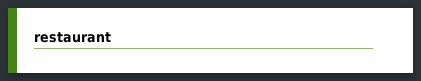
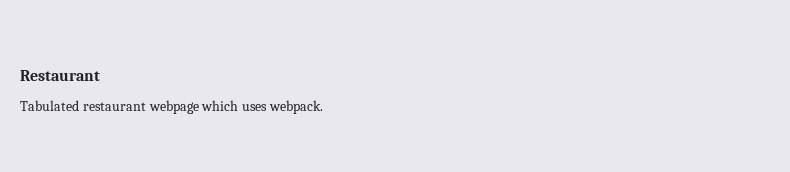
[34,32,111,43] restaurant -> [20,70,100,81] [20,100,323,114] Restaurant // Tabulated restaurant webpage which uses webpack.

